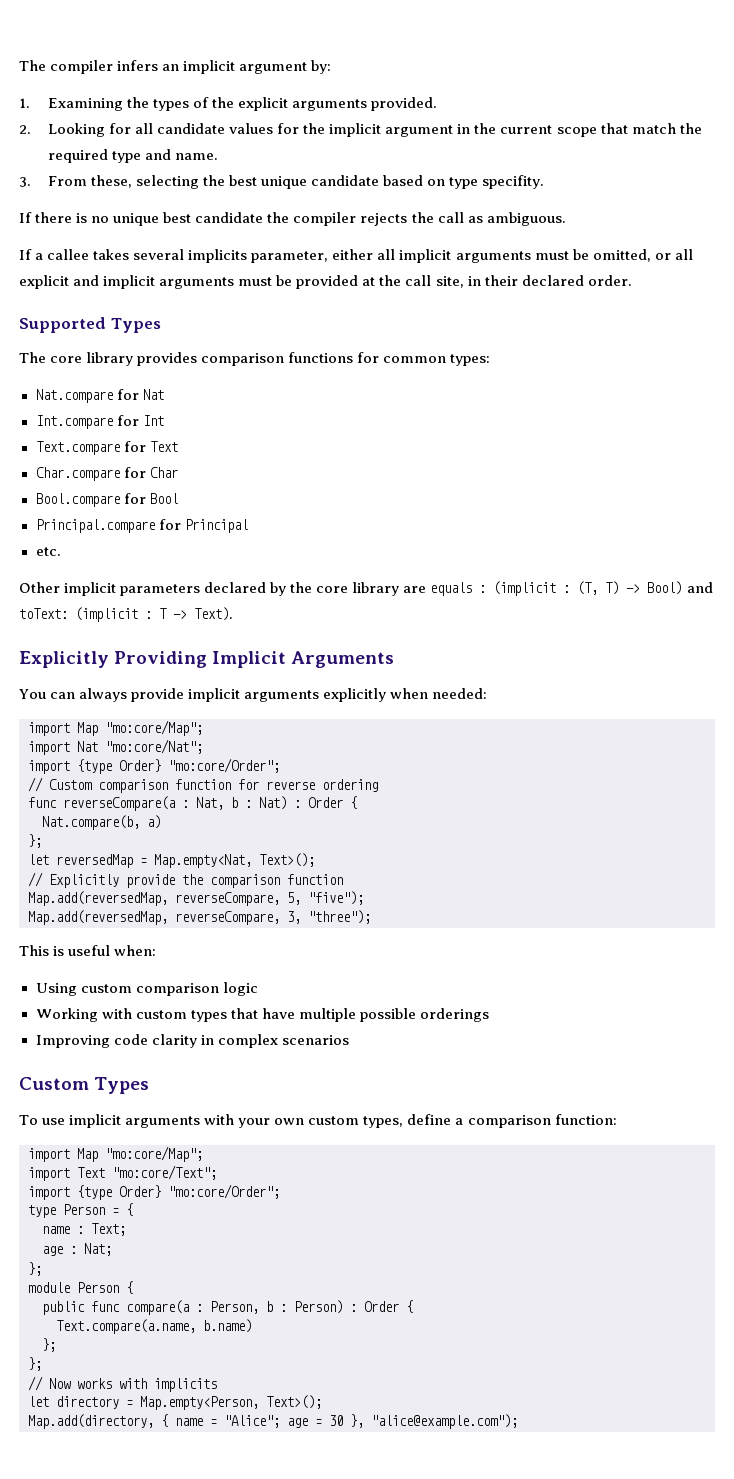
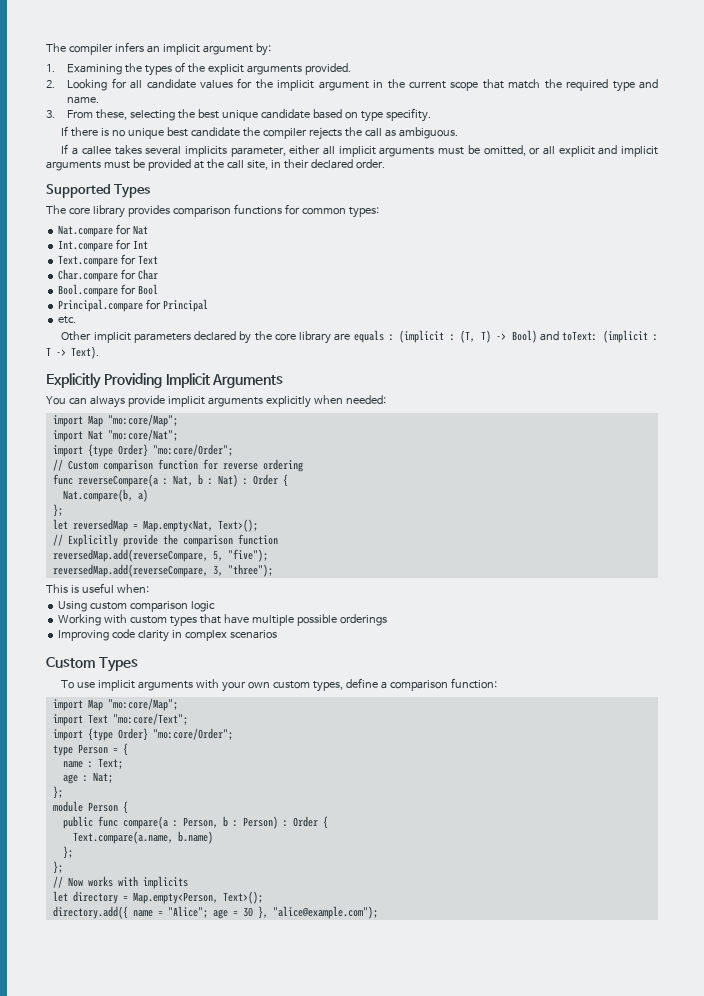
[28,891,280,906] Map.add(reversedMap, reverseCompare, -> [52,549,208,562] reversedMap.add(reverseCompare,
[28,910,280,925] Map.add(reversedMap, reverseCompare, -> [52,564,208,577] reversedMap.add(reverseCompare,
[28,1414,168,1429] Map.add(directory, { -> [52,906,128,919] directory.add({

